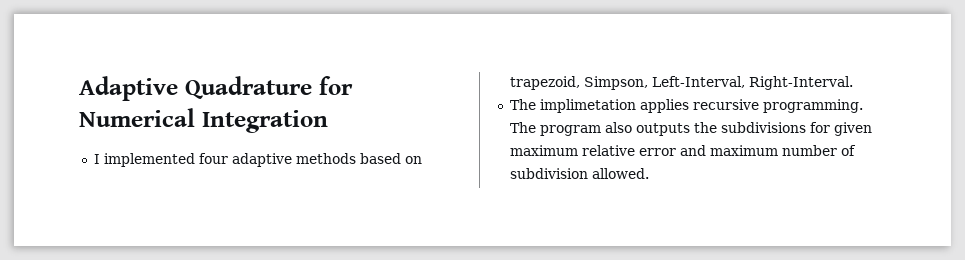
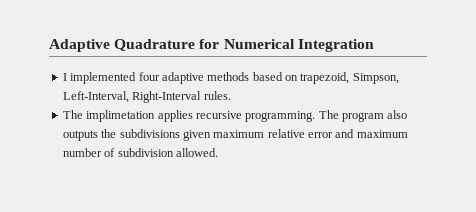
[748,76,853,90] Right-Interval. -> [132,91,231,103] Right-Interval rules.
[809,122,830,133] for -> (180, 133) none

